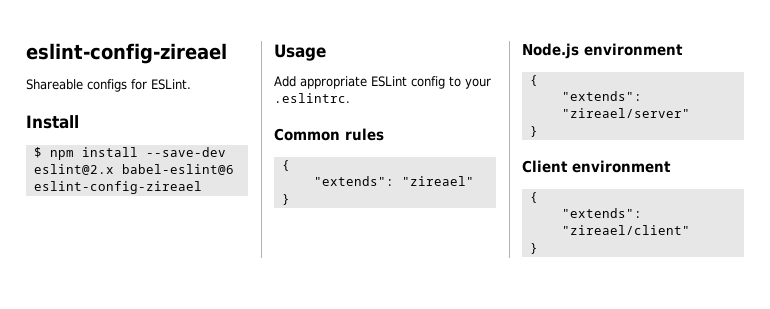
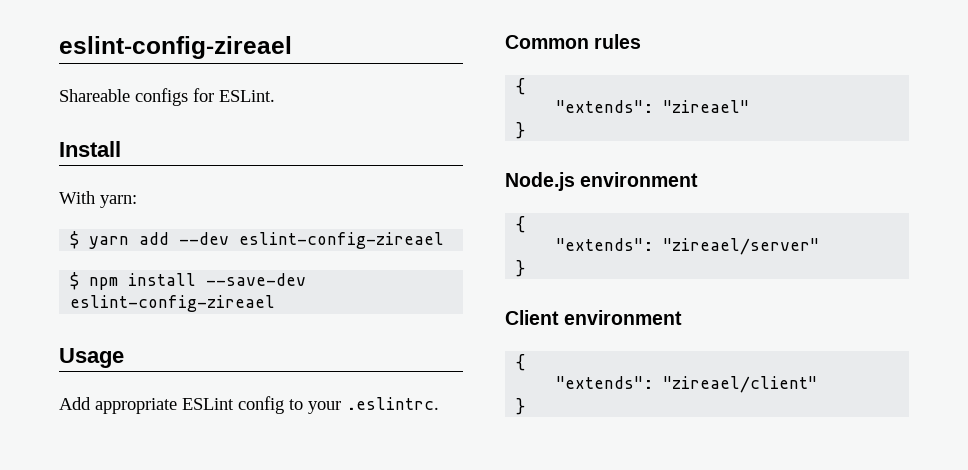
(79, 122) none -> [59,191,137,208] [70,231,445,249] // With yarn: // $ yarn add --dev eslint-config-zireael
[33,164,234,175] eslint@2.x babel-eslint@6 -> (307, 279) none

